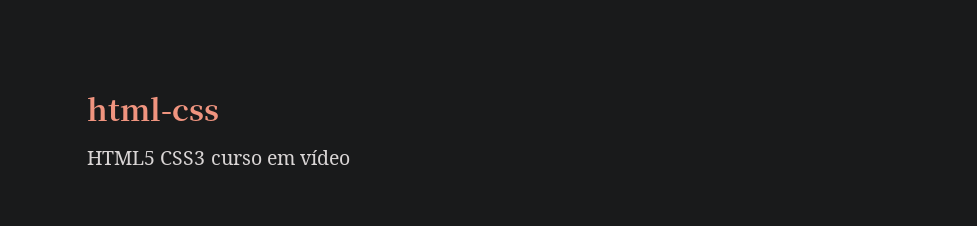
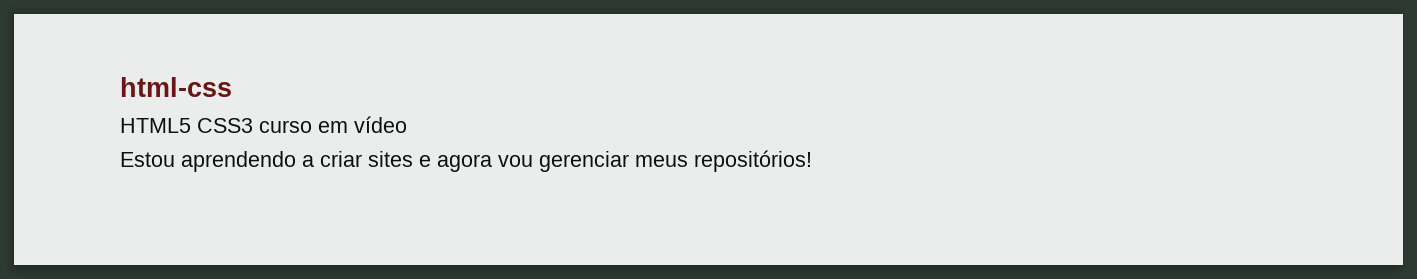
(351, 157) none -> [120,150,812,172] // Estou aprendendo a criar sites e agora vou gerenciar meus repositórios!

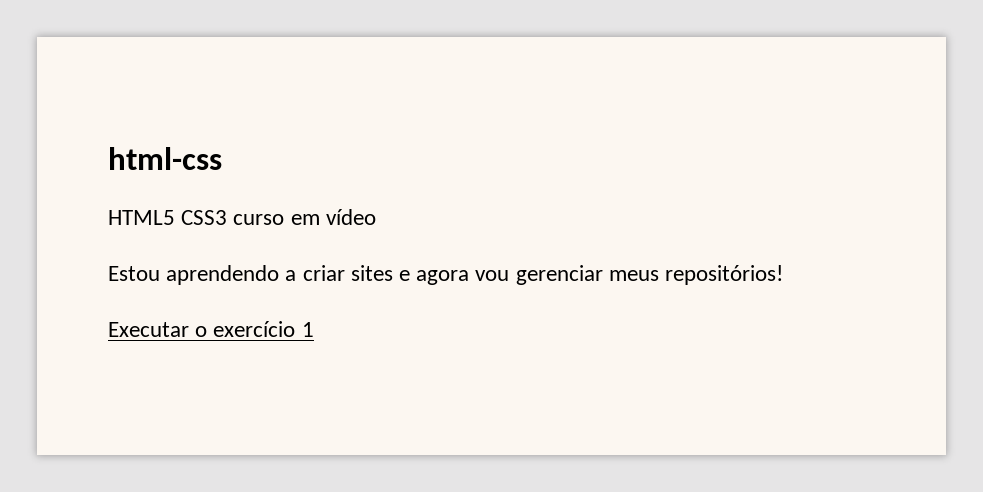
(812, 161) none -> [108,321,314,337] // Executar o exercício 1

